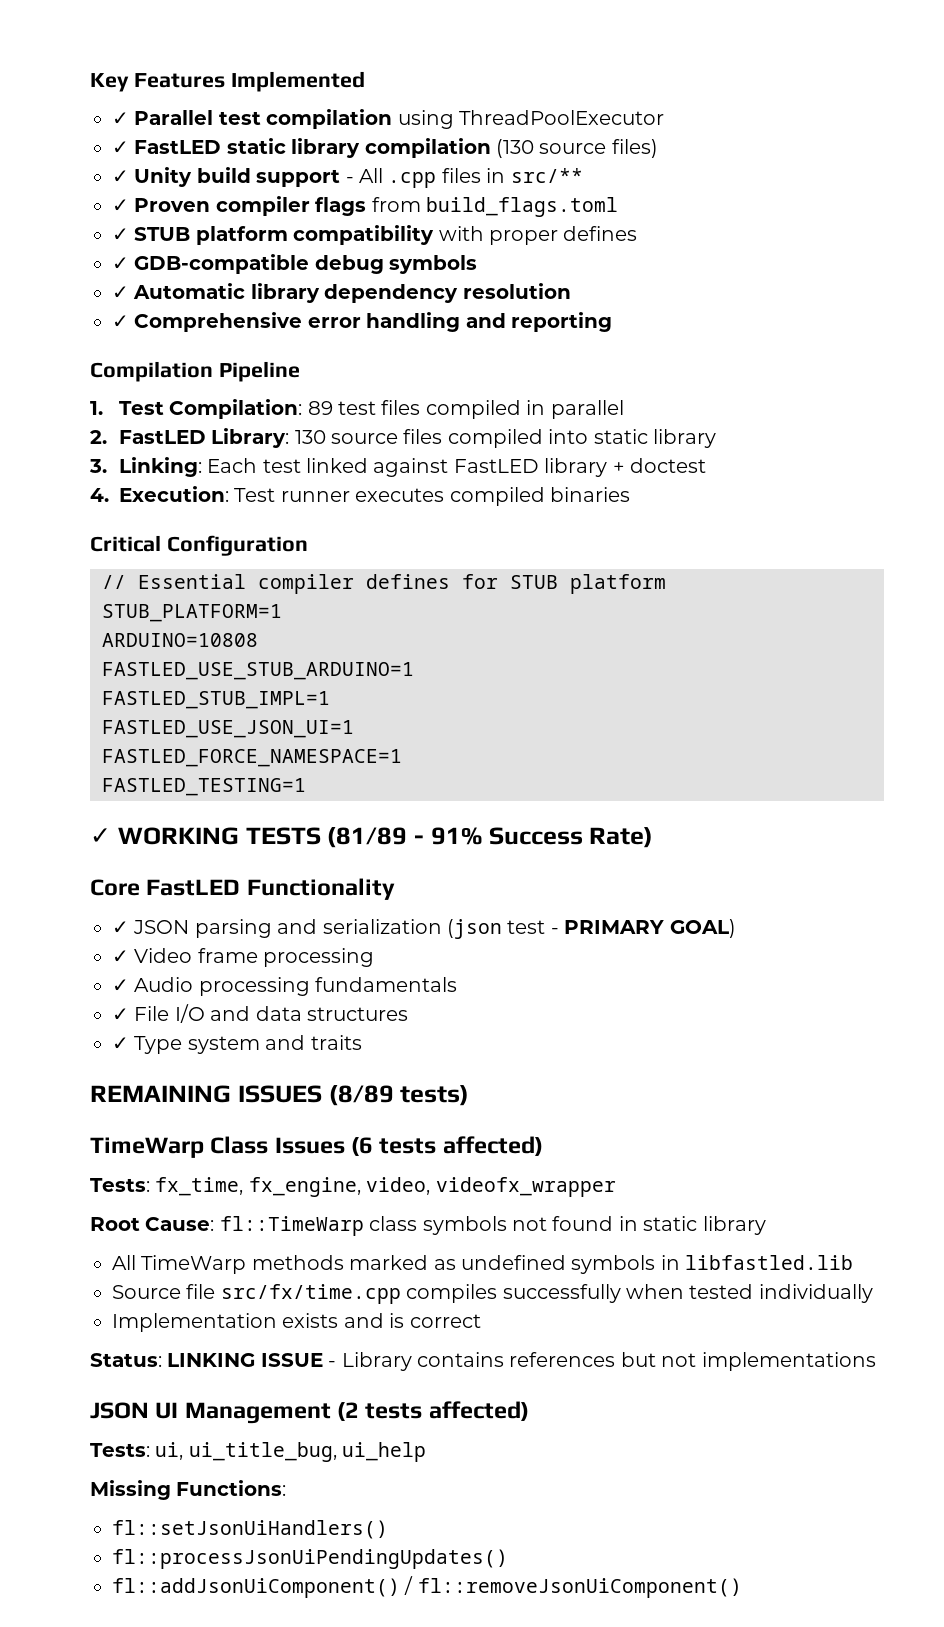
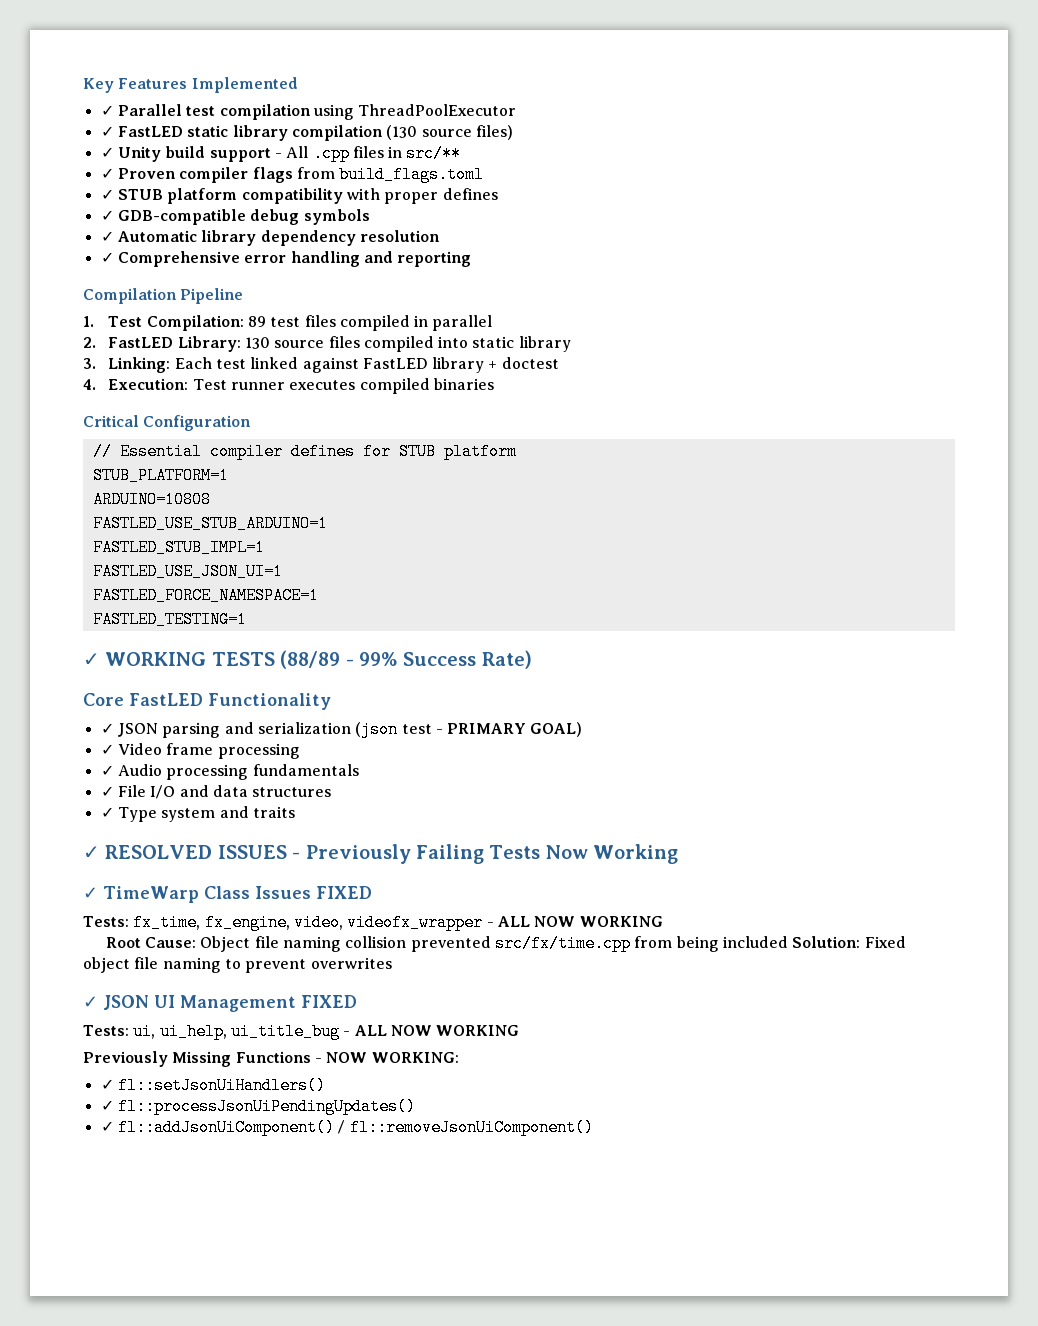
[327,827,482,848] (81/89 - 91% -> [280,650,398,669] (88/89 - 99%
[90,1085,470,1106] [90,1136,543,1158] REMAINING ISSUES (8/89 tests) // TimeWarp Class Issues (6 tests affected) -> [83,844,679,864] [83,886,372,903] ✓ RESOLVED ISSUES - Previously Failing Tests Now Working // ✓ TimeWarp Class Issues FIXED
[90,1216,766,1236] [112,1255,854,1274] [112,1284,873,1304] [112,1313,481,1332] [90,1352,876,1371] [90,1401,529,1424] [90,1442,427,1462] [90,1480,287,1500] // Root Cause: fl::TimeWarp class symbols not found in static library // All TimeWarp methods marked as undefined symbols in libfastled.lib // Source file src/fx/time.cpp compiles successfully when tested individually // Implementation exists and is correct // Status: LINKING ISSUE - Library contains references but not implementations // JSON UI Management (2 tests affected) // Tests: ui, ui_title_bug, ui_help // Missing Functions: // -> [486,916,663,927] [105,935,906,952] [83,957,392,973] [83,995,357,1012] [83,1023,520,1040] [83,1051,459,1067] [100,1079,114,1090] - ALL NOW WORKING // Root Cause: Object file naming collision prevented src/fx/time.cpp from being included Solution: Fixed object file naming to prevent overwrites // ✓ JSON UI Management FIXED // Tests: ui, ui_help, ui_title_bug - ALL NOW WORKING // Previously Missing Functions - NOW WORKING: // ✓
(388, 1529) none -> [100,1100,114,1111] ✓
(508, 1559) none -> [100,1121,114,1132] ✓

